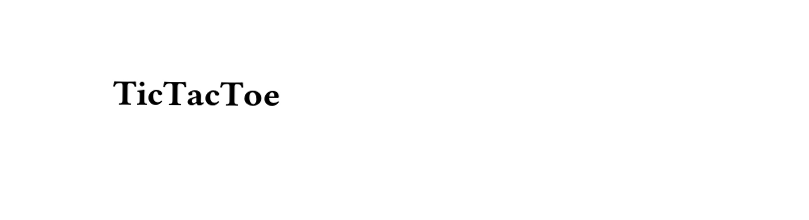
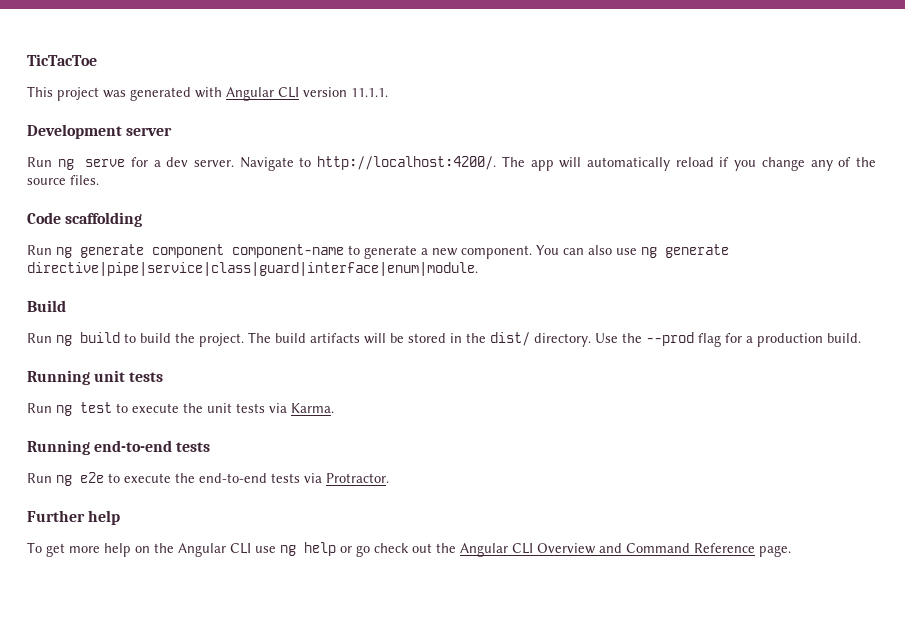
(281, 93) none -> [27,86,388,101] [27,124,173,139] [27,156,876,171] [27,175,99,185] [27,212,143,227] [27,244,729,259] [27,262,478,276] [27,300,66,312] [27,332,861,347] [27,370,164,385] [27,402,334,416] [27,440,211,455] [27,472,389,486] [27,510,121,525] [27,542,791,557] // This project was generated with Angular CLI version 11.1.1. // Development server // Run ng serve for a dev server. Navigate to http://localhost:4200/. The app will automatically reload if you change any of the source files. // Code scaffolding // Run ng generate component component-name to generate a new component. You can also use ng generate directive|pipe|service|class|guard|interface|enum|module. // Build // Run ng build to build the project. The build artifacts will be stored in the dist/ directory. Use the --prod flag for a production build. // Running unit tests // Run ng test to execute the unit tests via Karma. // Running end-to-end tests // Run ng e2e to execute the end-to-end tests via Protractor. // Further help // To get more help on the Angular CLI use ng help or go check out the Angular CLI Overview and Command Reference page.

